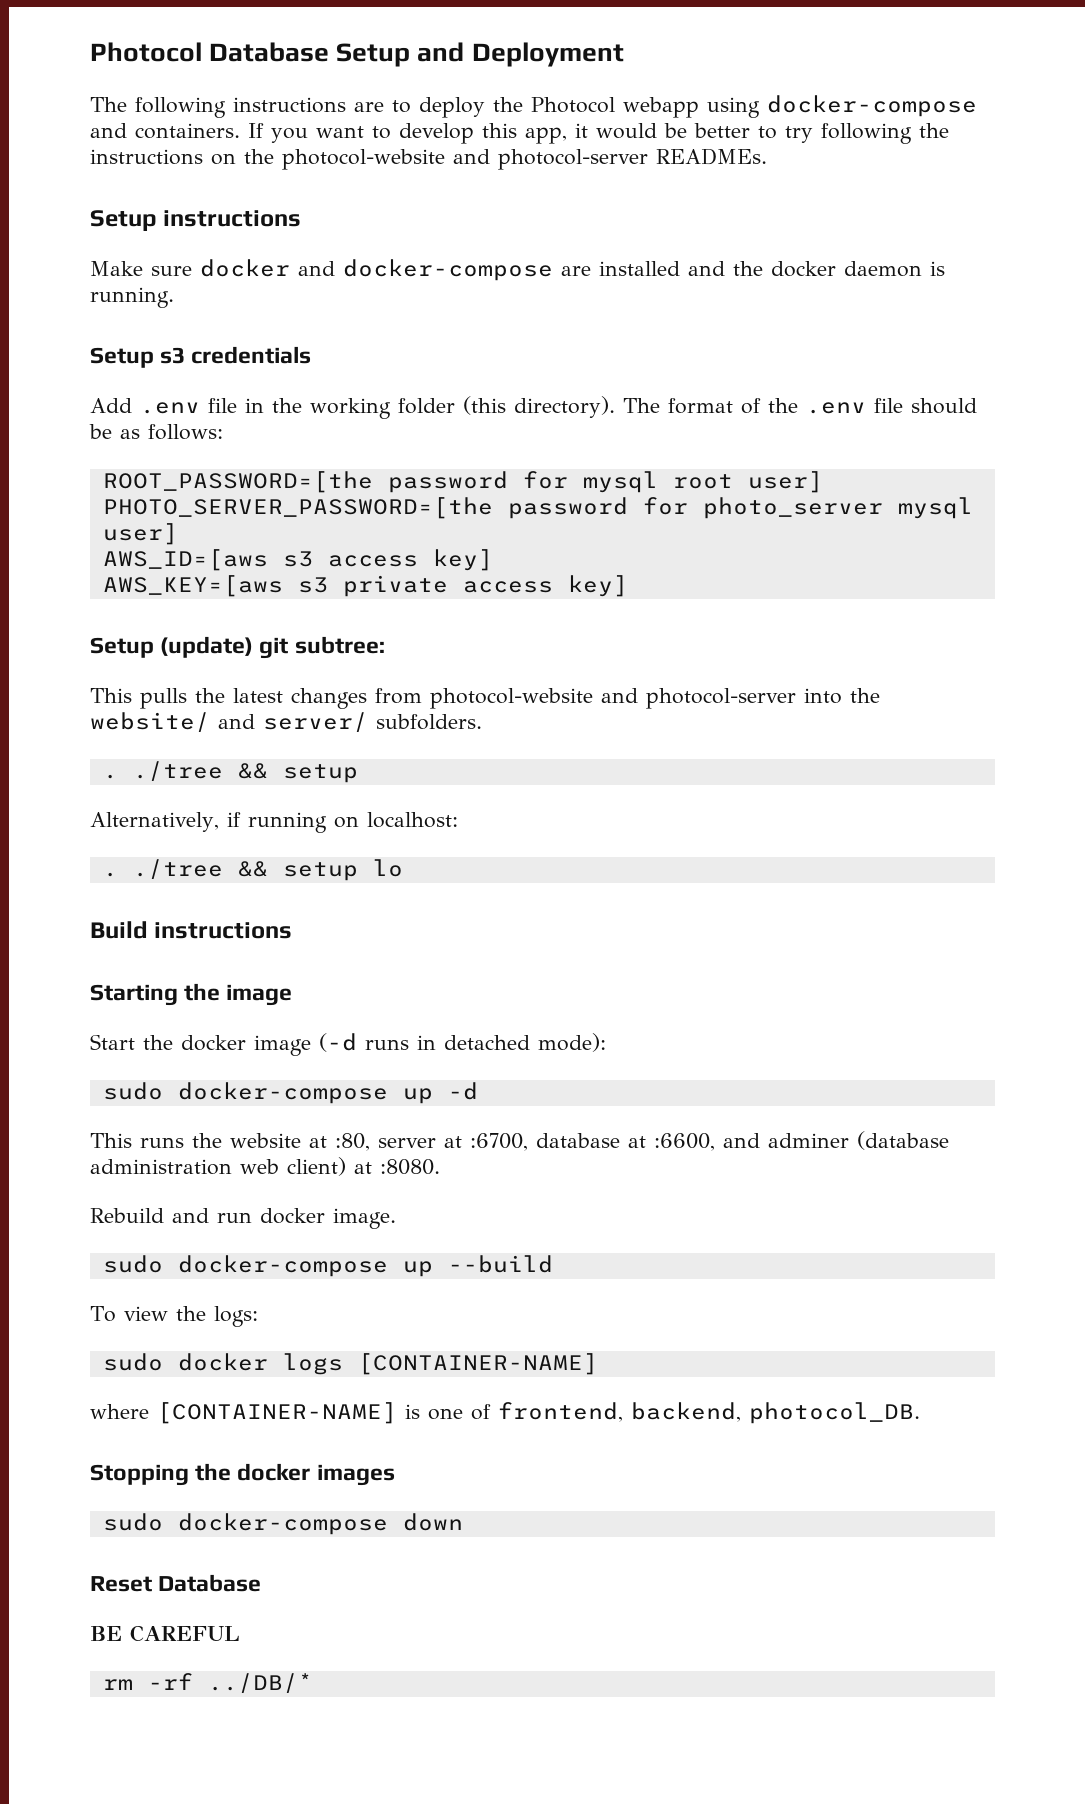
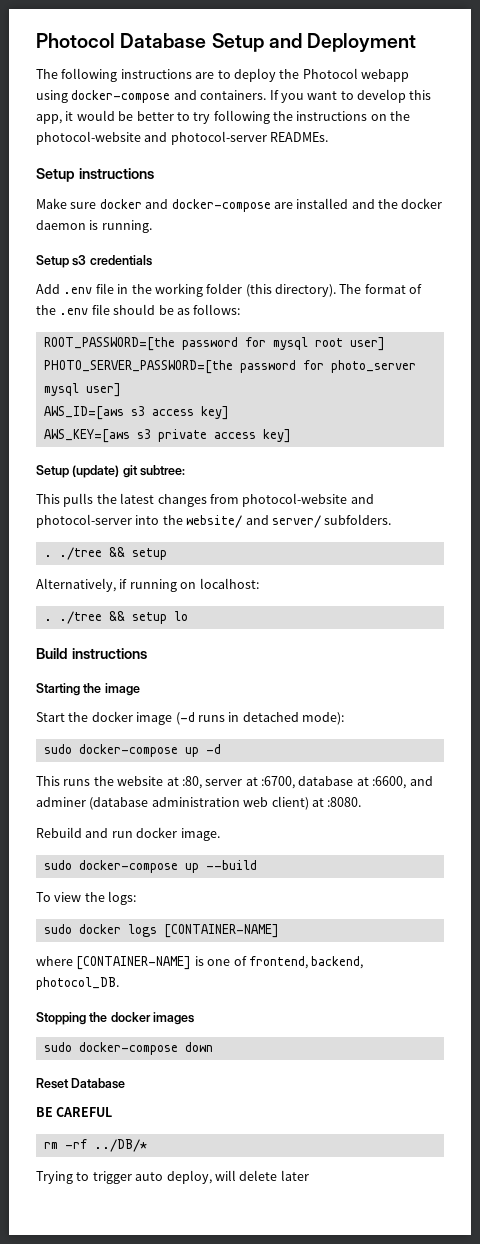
(313, 1683) none -> [36,1170,309,1184] // Trying to trigger auto deploy, will delete later

